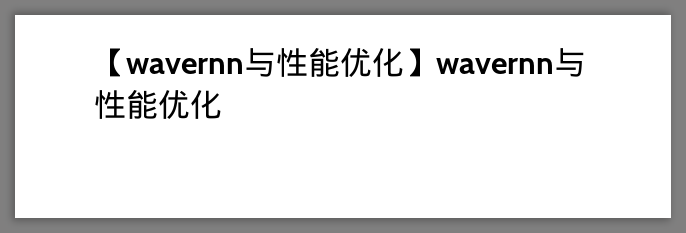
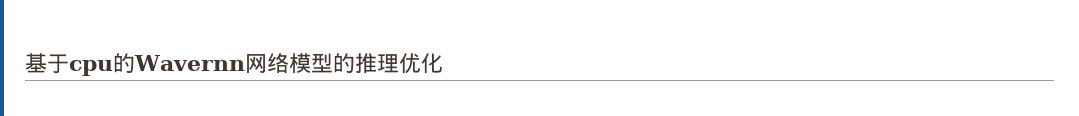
[94,48,586,77] [94,90,158,119] 【wavernn与性能优化】wavernn与性能 -> [25,53,399,76] 基于cpu的Wavernn网络模型的推理

